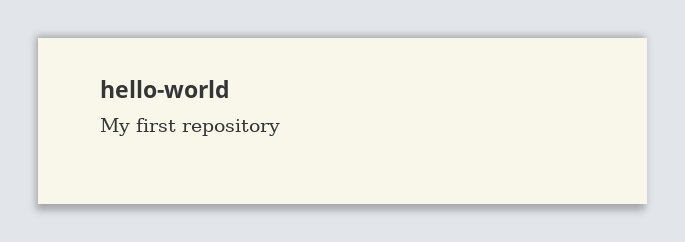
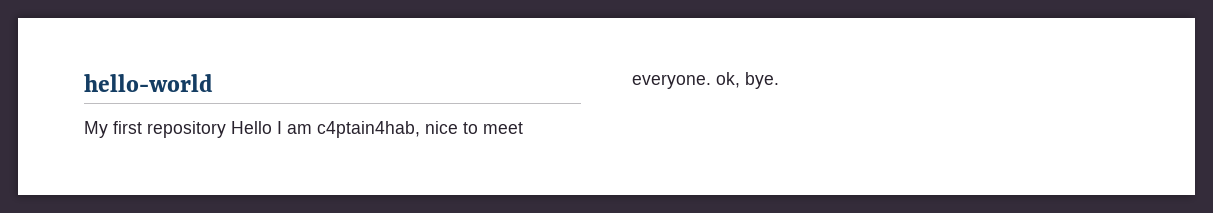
(280, 127) none -> [231,121,523,138] [632,72,779,89] Hello I am c4ptain4hab, nice to meet everyone. ok, bye.

